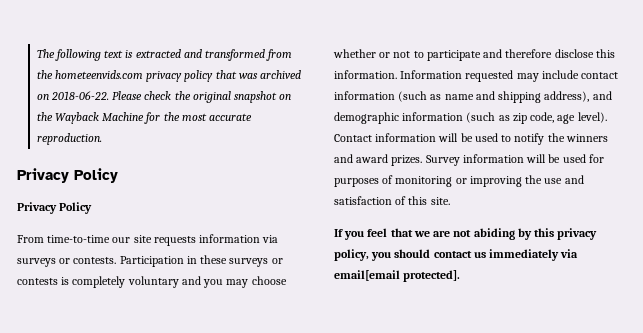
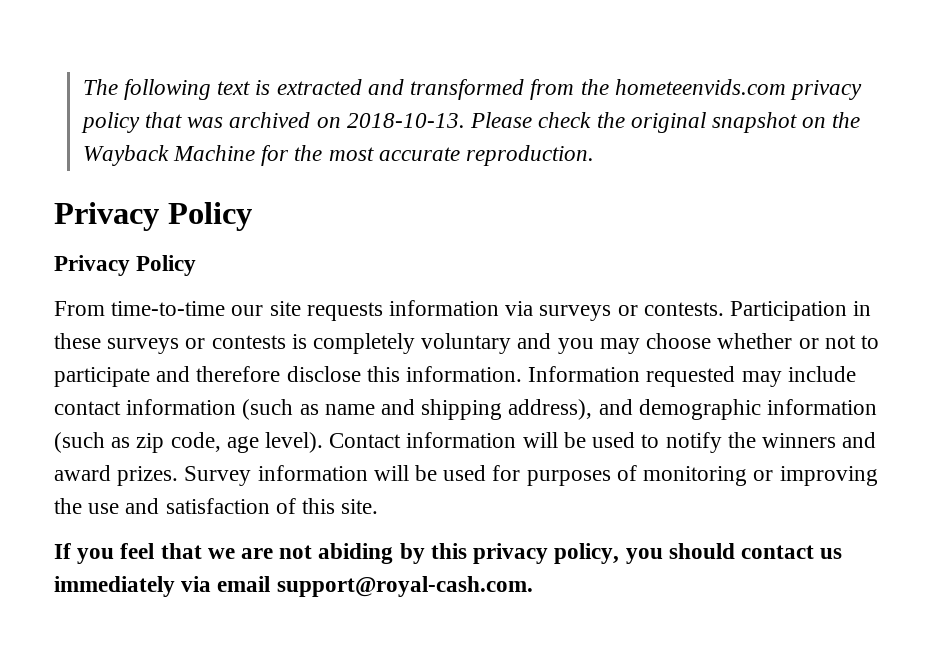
[50,91,109,100] 2018-06-22. -> [346,113,465,128] 2018-10-13.
[334,270,461,282] email[email protected]. -> [217,576,533,597] email support@royal-cash.com.

